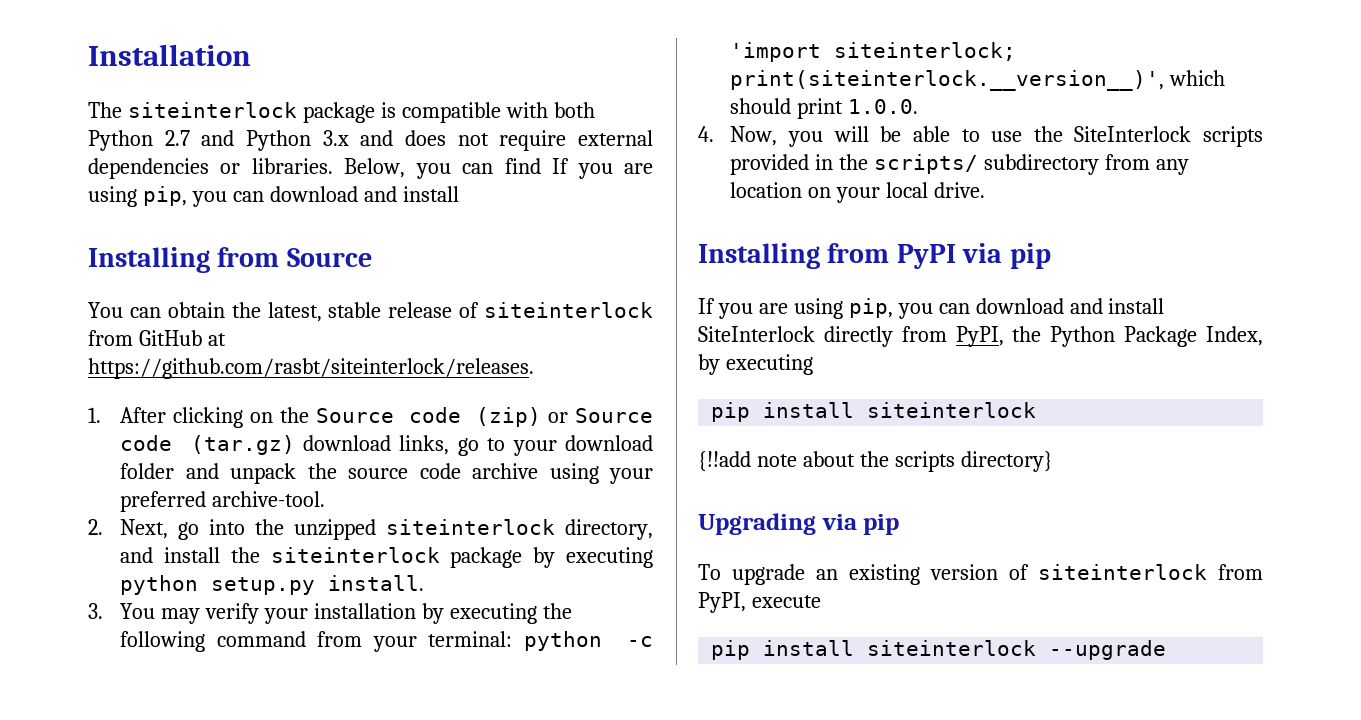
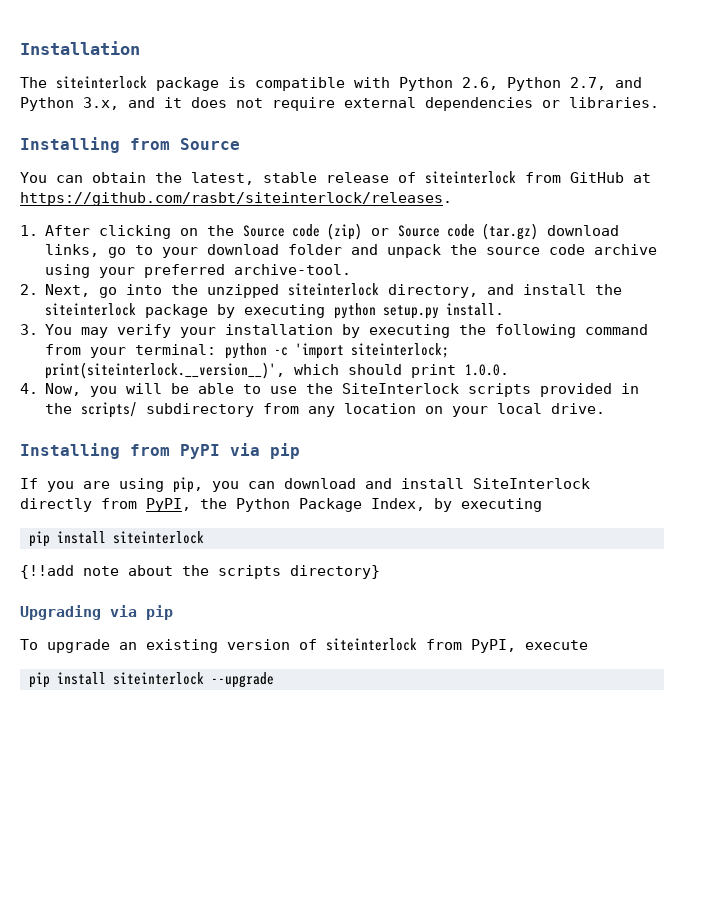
[553,102,595,118] [88,130,394,151] both Python 2.7 and Python 3.x and -> [399,77,642,91] [20,97,182,111] Python 2.6, Python 2.7, and Python 3.x, and it
[344,158,654,179] [88,186,459,207] Below, you can find If you are using pip, you can download and install -> (659, 102) none

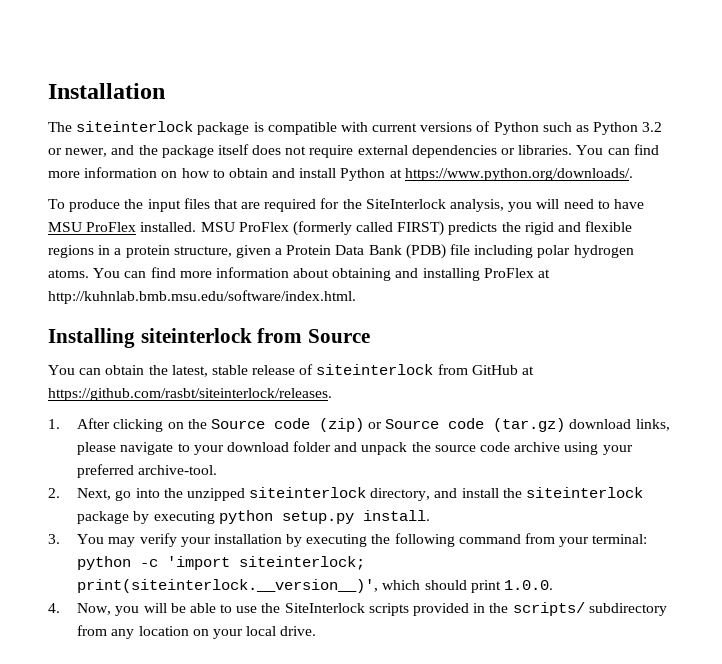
[399,77,642,91] [20,97,182,111] Python 2.6, Python 2.7, and Python 3.x, and it -> [372,121,663,135] [48,144,249,158] current versions of Python such as Python 3.2 or newer, and the package itself
[20,137,120,153] // Installing -> [576,144,659,155] [48,167,633,181] [48,198,644,212] [48,221,633,236] [48,244,634,259] [48,267,551,281] [48,290,356,304] [48,328,252,348] You can find more information on how to obtain and install Python at https://www.python.org/downloads/. // To produce the input files that are required for the SiteInterlock analysis, you will need to have MSU ProFlex installed. MSU ProFlex (formerly called FIRST) predicts the rigid and flexible regions in a protein structure, given a Protein Data Bank (PDB) file including polar hydrogen atoms. You can find more information about obtaining and installing ProFlex at http://kuhnlab.bmb.msu.edu/software/index.html. // Installing siteinterlock
[108,247,127,258] go -> [77,442,174,455] please navigate
[20,443,300,459] [20,477,590,493] [20,498,542,512] [28,531,204,547] [20,565,380,579] [20,605,173,620] [20,638,588,653] [28,672,274,688] // Installing from PyPI via pip // If you are using pip, you can download and install SiteInterlock directly from PyPI, the Python Package Index, by executing // pip install siteinterlock // {!!add note about the scripts directory} // Upgrading via pip // To upgrade an existing version of siteinterlock from PyPI, execute // pip install siteinterlock --upgrade -> (317, 631) none

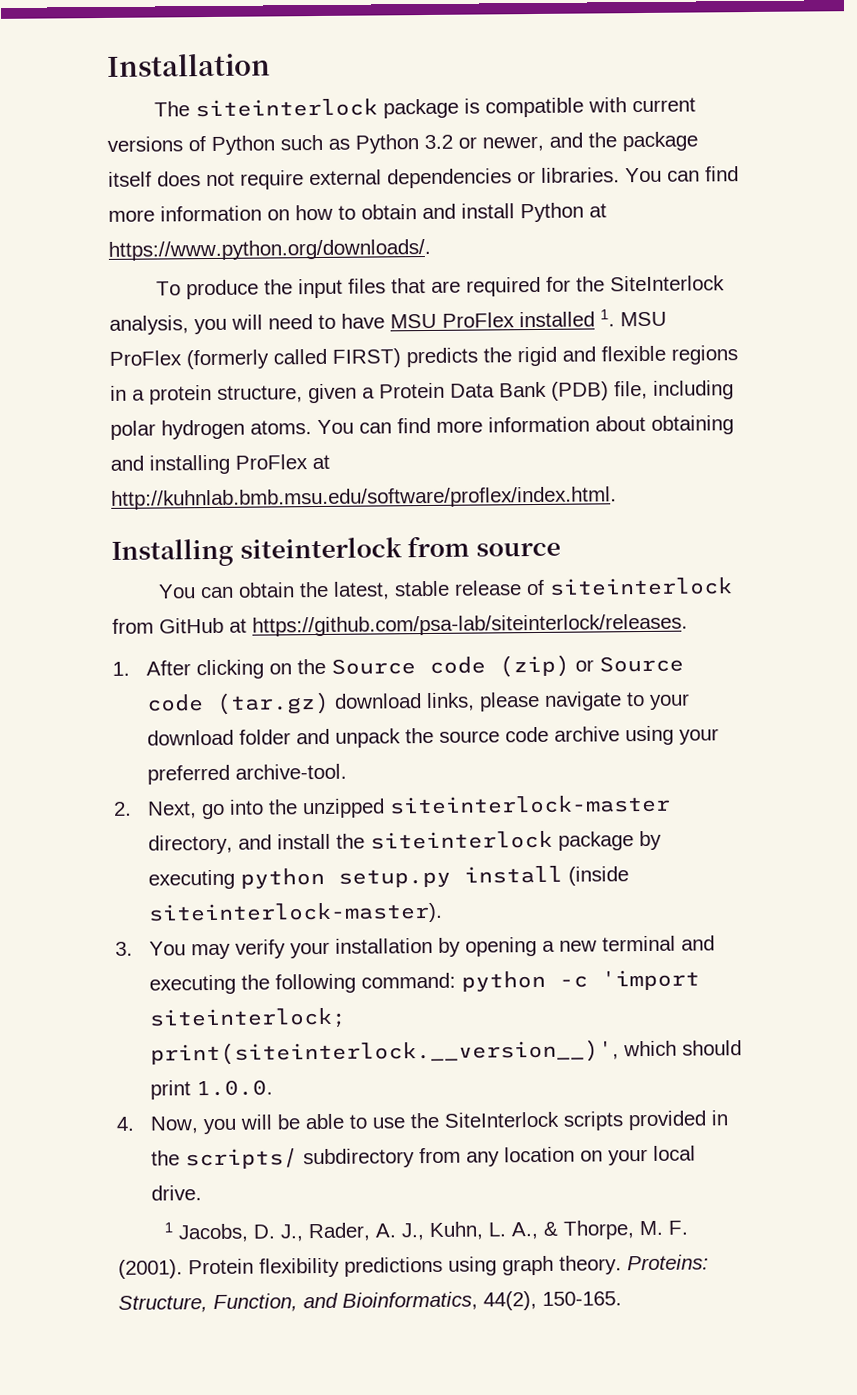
[140,222,197,232] installed. -> [519,309,615,328] installed 1.
[450,244,471,255] file -> [614,380,648,400] file,
[48,290,356,304] http://kuhnlab.bmb.msu.edu/software/index.html. -> [111,486,617,510] http://kuhnlab.bmb.msu.edu/software/proflex/index.html.
[308,329,371,343] Source -> [475,541,561,557] source
[48,388,332,401] https://github.com/rasbt/siteinterlock/releases. -> [252,613,688,637] https://github.com/psa-lab/siteinterlock/releases.
[249,487,367,498] siteinterlock -> [388,794,671,815] siteinterlock-master
[362,510,430,521] install. -> [463,865,629,886] [147,901,443,925] install (inside siteinterlock-master).
[306,533,648,547] executing the following command from your terminal: -> [464,935,715,957] [148,972,456,995] opening a new terminal and executing the following command:
(317, 631) none -> [164,1220,689,1243] [118,1254,709,1279] [118,1291,622,1313] // 1 Jacobs, D. J., Rader, A. J., Kuhn, L. A., & Thorpe, M. F. (2001). Protein flexibility predictions using graph theory. Proteins: Structure, Function, and Bioinformatics, 44(2), 150-165.

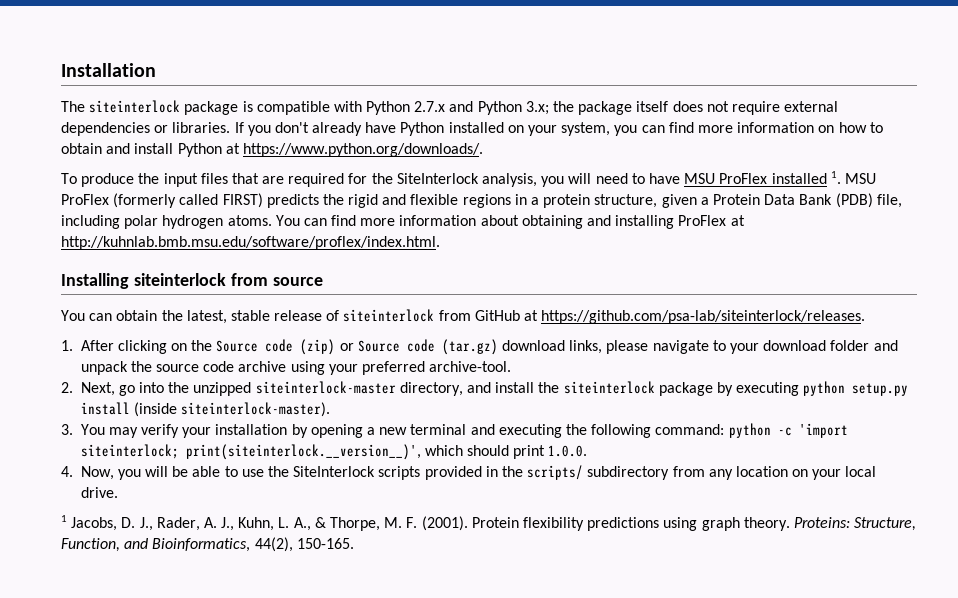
[632,97,697,113] [107,132,583,155] current versions of Python such as Python 3.2 or newer, and -> [366,101,549,115] Python 2.7.x and Python 3.x;
[625,167,662,183] You -> [234,122,638,136] If you don't already have Python installed on your system, you

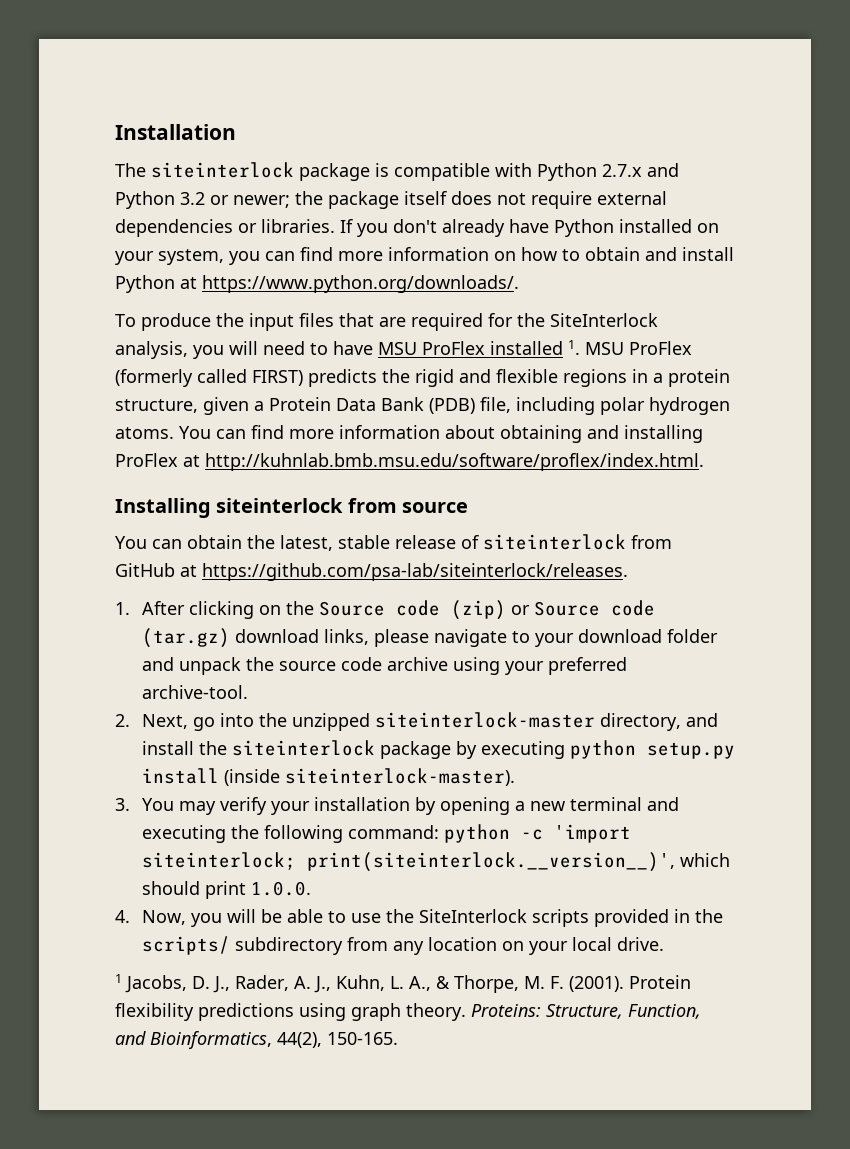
[525,101,549,115] 3.x; -> [180,192,290,208] 3.2 or newer;

